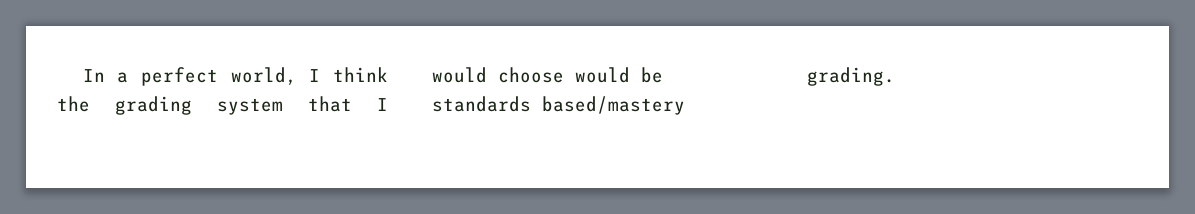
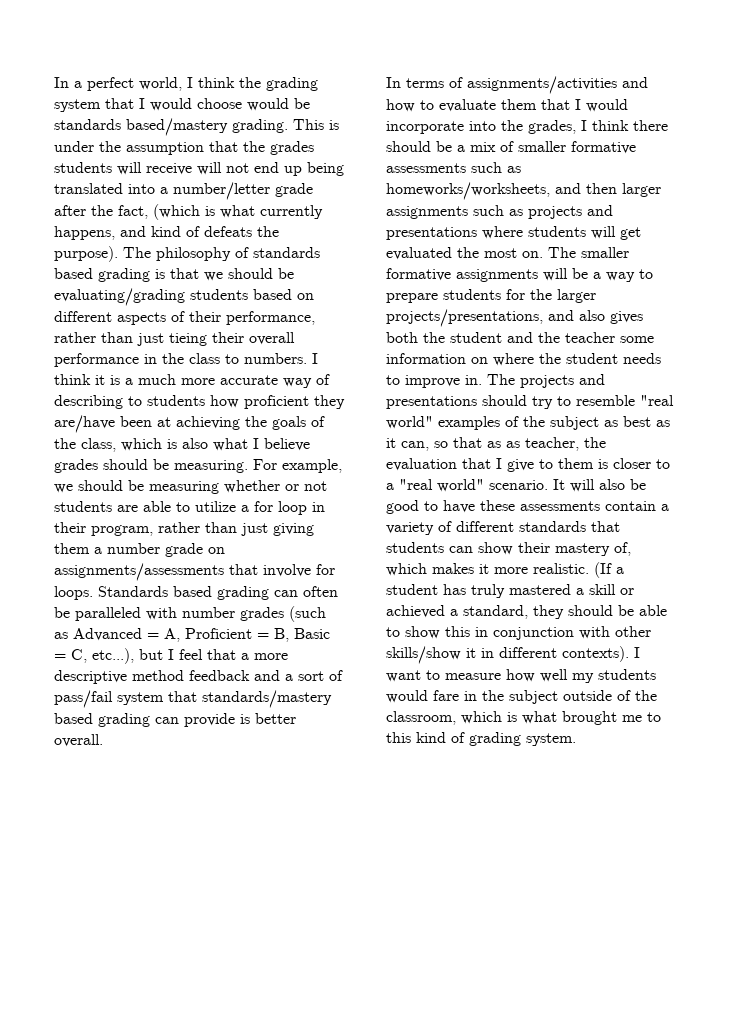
(895, 76) none -> [293,119,339,130] [54,141,314,155] [54,162,344,176] [54,182,313,200] [54,204,323,220] [54,226,279,240] [54,246,320,262] [54,268,294,282] [54,288,314,306] [54,311,315,325] [54,332,295,346] [54,353,318,367] [54,374,330,388] [54,395,345,409] [54,415,325,433] [54,438,310,452] [54,459,342,473] [54,480,327,494] [54,501,325,515] [54,522,314,536] [54,543,225,557] [54,563,335,581] [54,586,338,600] [54,606,326,622] [54,628,330,642] [54,648,288,664] [54,670,343,684] [54,690,332,708] [54,713,296,727] [54,734,103,747] [386,76,648,94] [386,99,628,112] [386,120,668,134] [386,141,636,154] [386,162,521,173] [386,182,661,200] [386,205,613,219] [386,226,641,240] [386,247,629,260] [386,268,653,282] [386,289,596,303] [386,309,643,327] [386,332,654,343] [386,353,661,366] [386,374,605,388] [386,395,674,409] [386,416,670,430] [386,437,606,451] [386,458,670,472] [386,479,646,492] [386,500,669,514] [386,521,620,535] [386,542,631,556] [386,562,624,578] [386,584,634,598] [386,605,667,619] [386,626,651,640] [386,646,640,664] [386,669,656,683] [386,690,657,704] [386,711,661,725] [386,732,576,746] This is under the assumption that the grades students will receive will not end up being translated into a number/letter grade after the fact, (which is what currently happens, and kind of defeats the purpose). The philosophy of standards based grading is that we should be evaluating/grading students based on different aspects of their performance, rather than just tieing their overall performance in the class to numbers. I think it is a much more accurate way of describing to students how proficient they are/have been at achieving the goals of the class, which is also what I believe grades should be measuring. For example, we should be measuring whether or not students are able to utilize a for loop in their program, rather than just giving them a number grade on assignments/assessments that involve for loops. Standards based grading can often be paralleled with number grades (such as Advanced = A, Proficient = B, Basic = C, etc...), but I feel that a more descriptive method feedback and a sort of pass/fail system that standards/mastery based grading can provide is better overall. // In terms of assignments/activities and how to evaluate them that I would incorporate into the grades, I think there should be a mix of smaller formative assessments such as homeworks/worksheets, and then larger assignments such as projects and presentations where students will get evaluated the most on. The smaller formative assignments will be a way to prepare students for the larger projects/presentations, and also gives both the student and the teacher some information on where the student needs to improve in. The projects and presentations should try to resemble "real world" examples of the subject as best as it can, so that as as teacher, the evaluation that I give to them is closer to a "real world" scenario. It will also be good to have these assessments contain a variety of different standards that students can show their mastery of, which makes it more realistic. (If a student has truly mastered a skill or achieved a standard, they should be able to show this in conjunction with other skills/show it in different contexts). I want to measure how well my students would fare in the subject outside of the classroom, which is what brought me to this kind of grading system.

